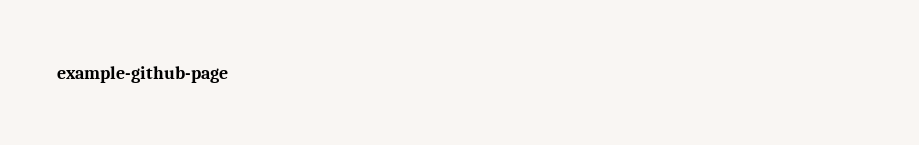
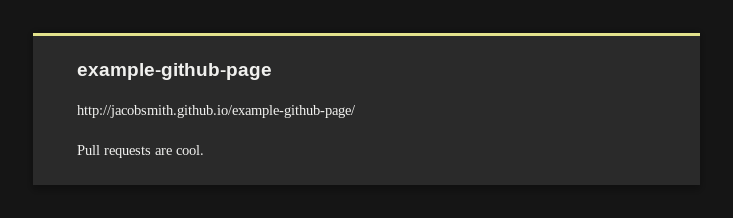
(228, 74) none -> [77,105,356,118] [77,145,204,158] // http://jacobsmith.github.io/example-github-page/ // Pull requests are cool.

